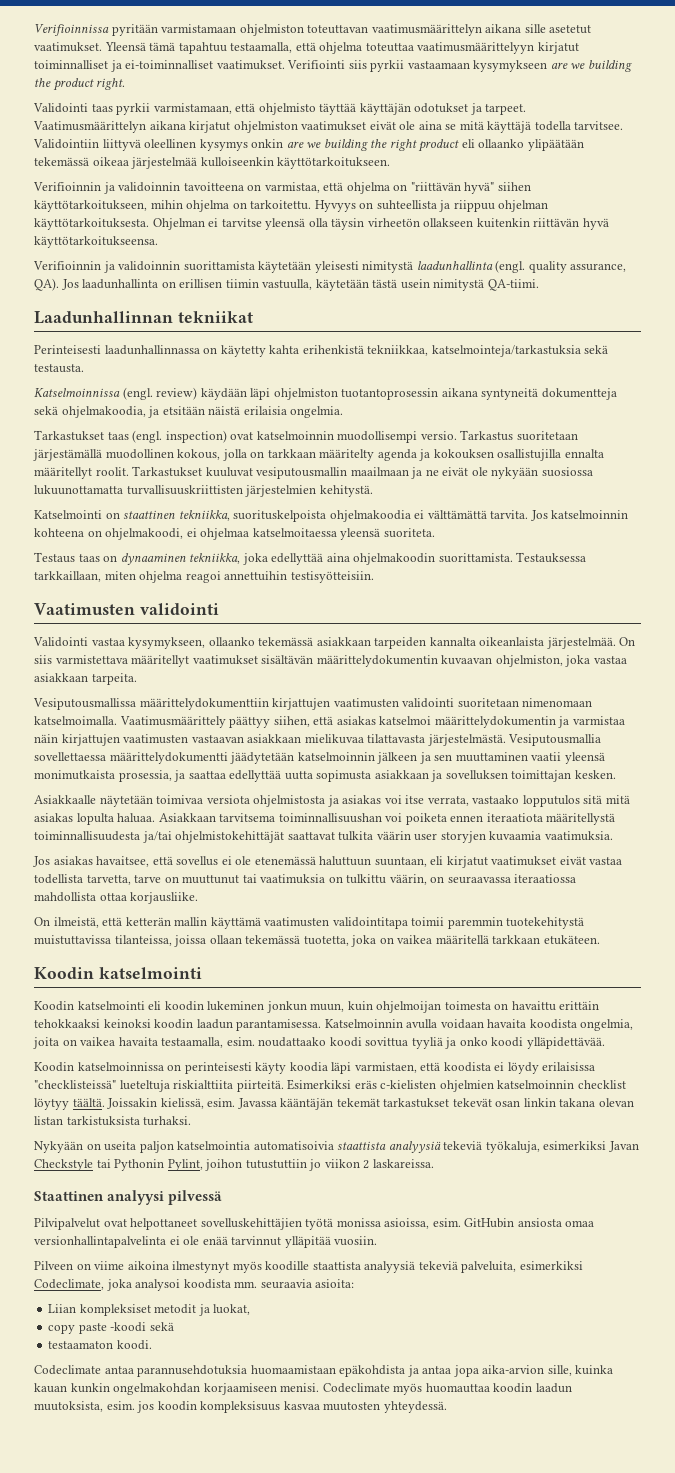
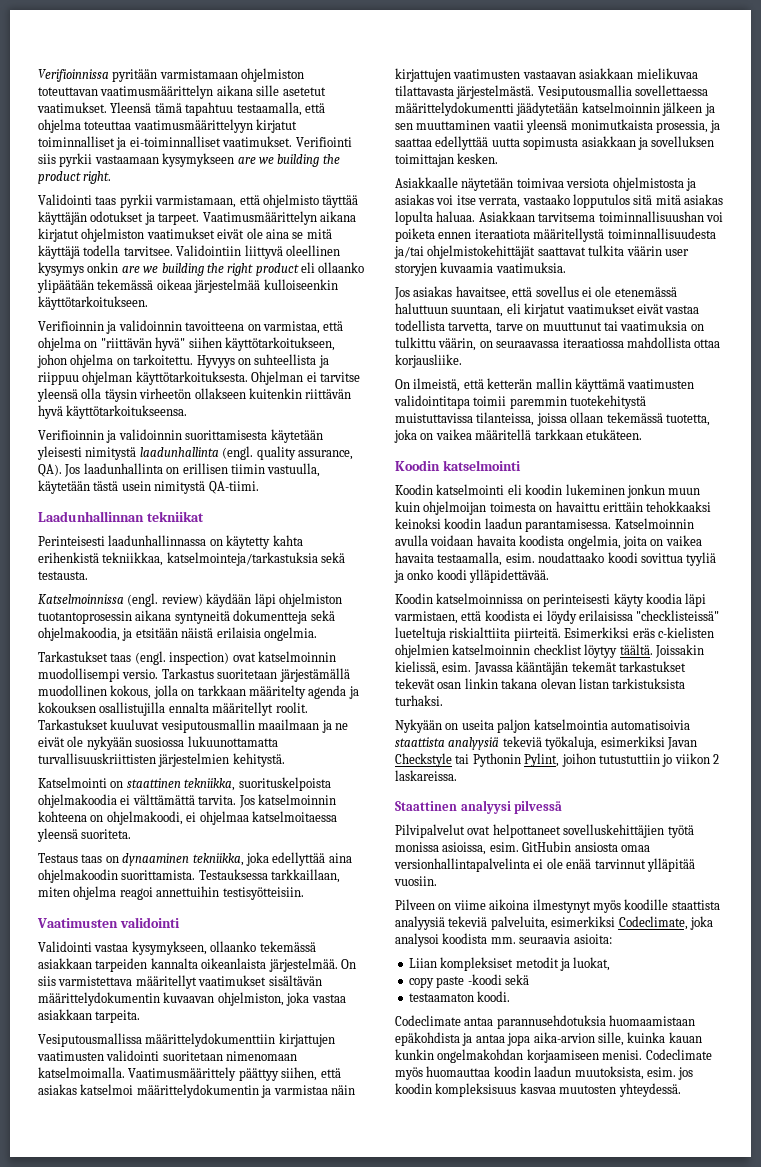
[150,200,183,209] mihin -> [37,354,67,368] johon
[183,261,255,271] suorittamista -> [185,430,268,440] suorittamisesta
[310,1003,345,1012] muun, -> [668,488,701,495] muun

